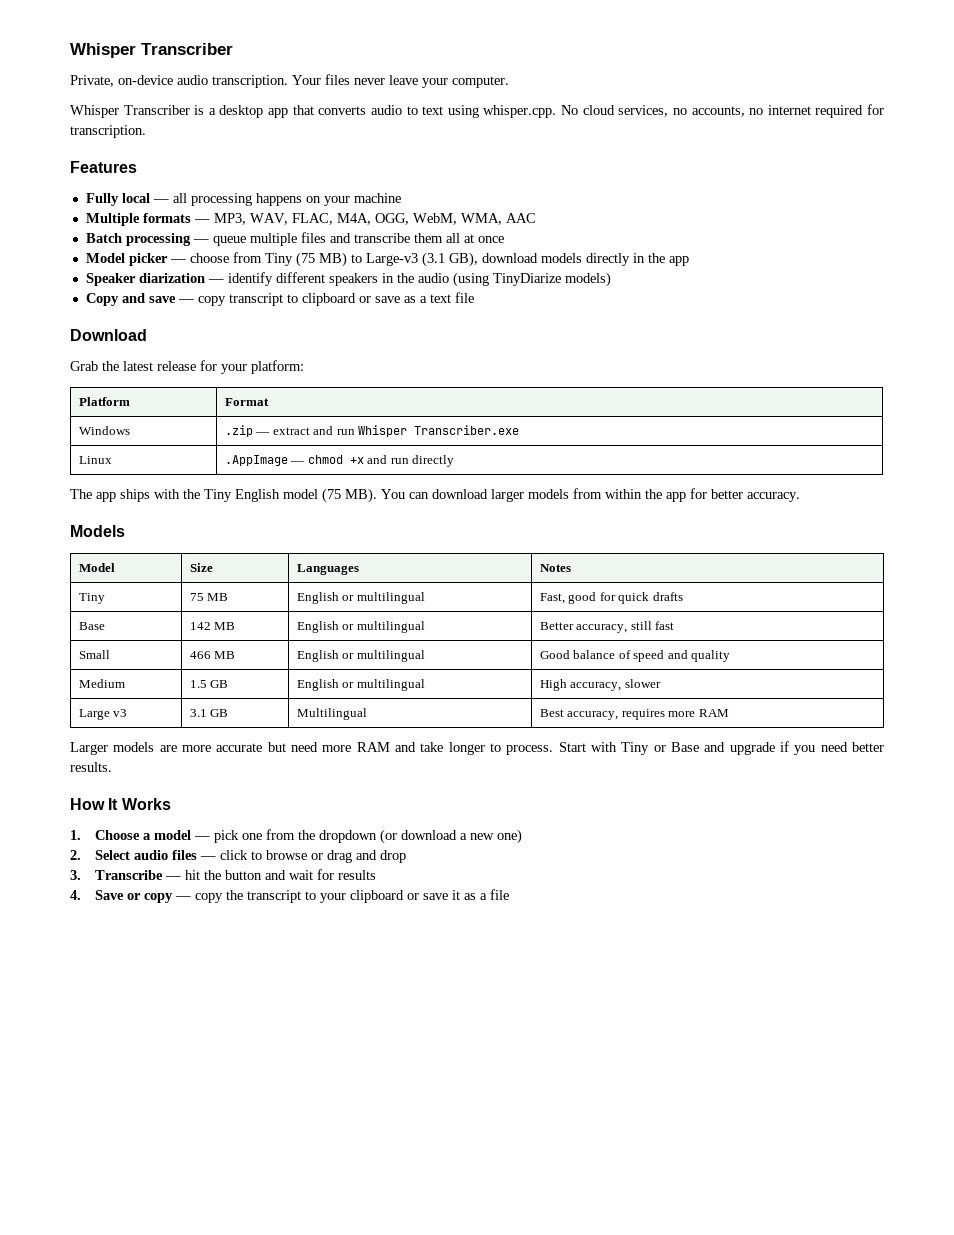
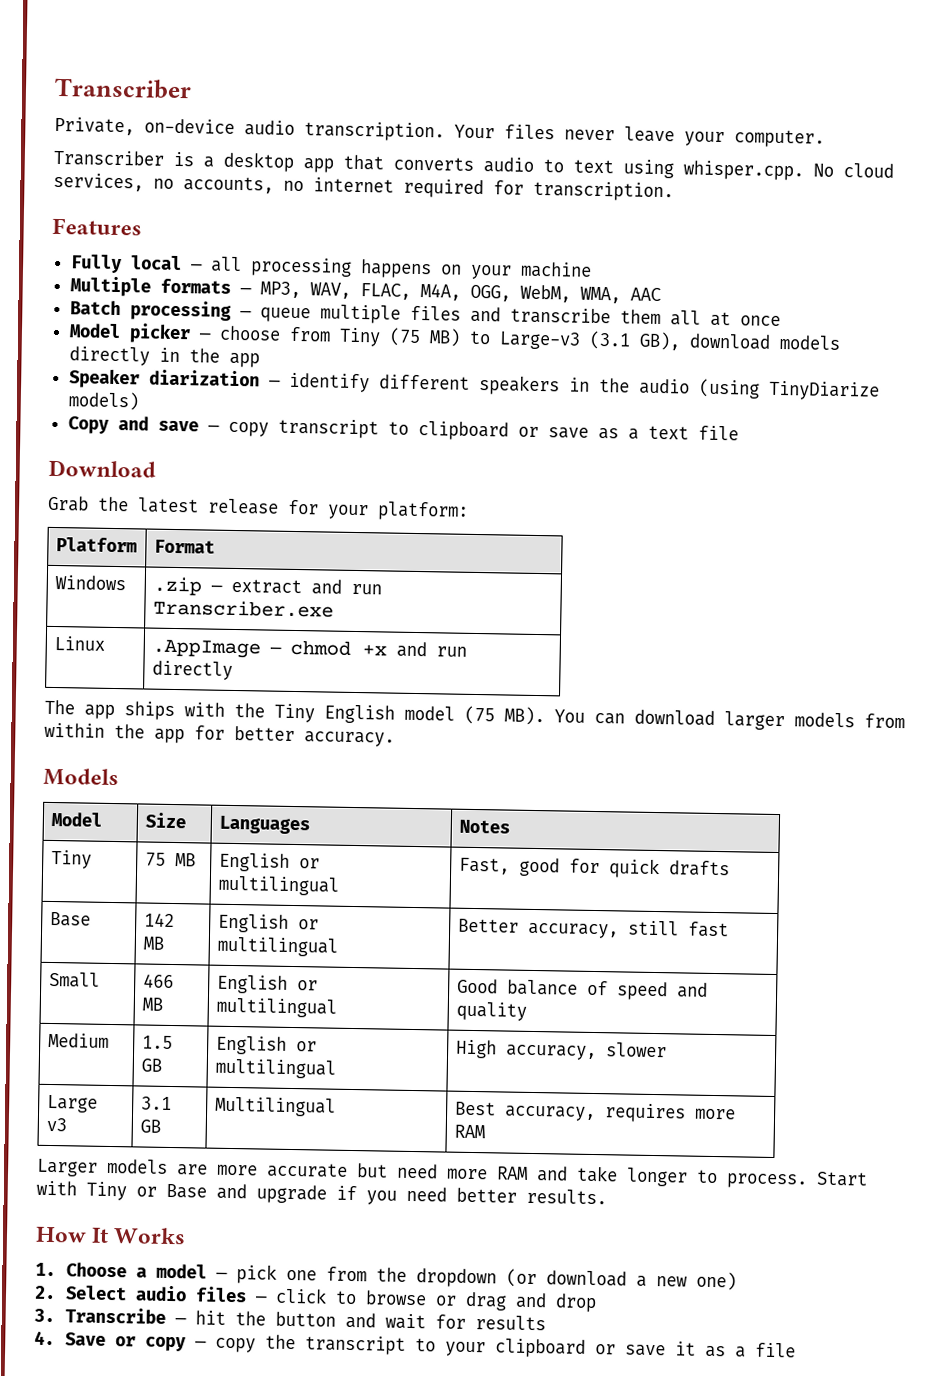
[70,43,136,58] Whisper -> (54, 88) none
[70,105,119,118] Whisper -> (825, 138) none
[358,425,408,437] Whisper -> (382, 589) none

